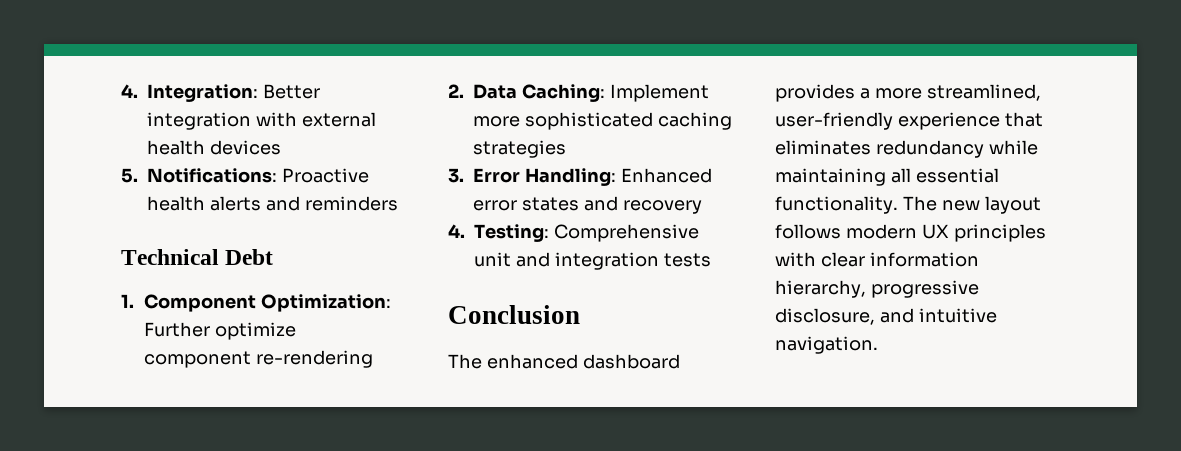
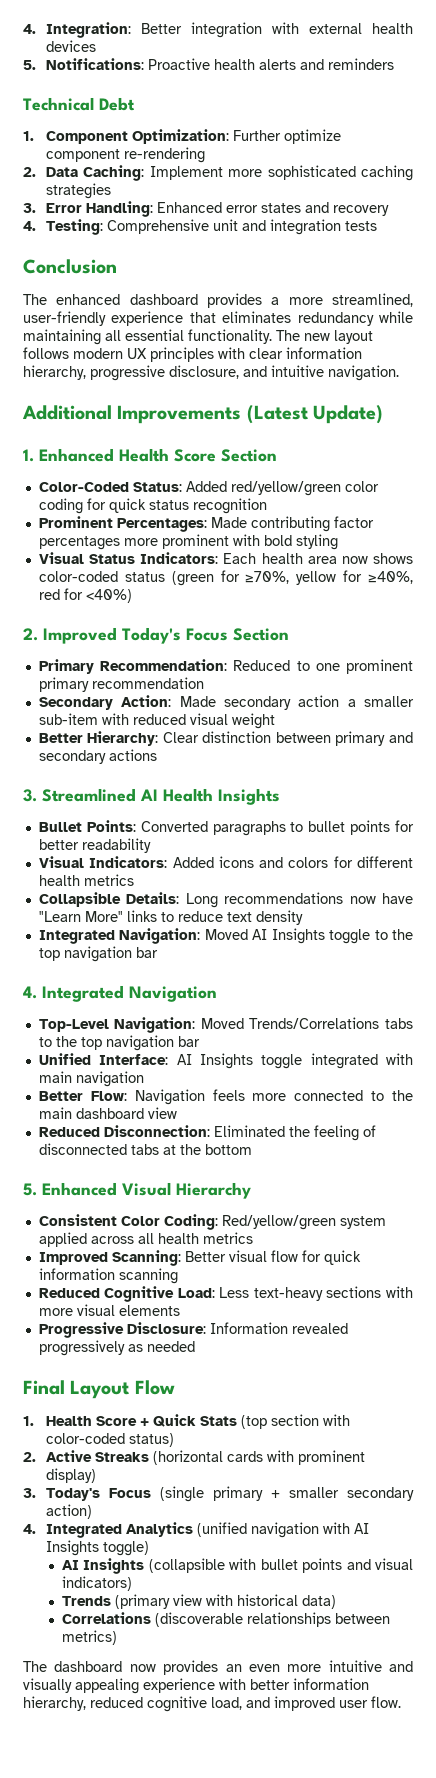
(878, 345) none -> [22,405,384,424] [23,448,277,462] [38,481,379,496] [38,498,267,514] [38,516,374,532] [38,534,338,550] [38,552,413,564] [38,570,413,586] [38,588,132,603] [23,627,289,644] [38,659,413,674] [38,677,204,692] [38,695,415,710] [38,713,275,729] [38,731,413,746] [38,749,157,764] [23,788,280,805] [38,820,414,836] [38,838,151,853] [38,856,413,868] [38,874,134,886] [38,892,414,908] [38,910,303,925] [38,928,414,944] [38,946,158,962] [23,985,217,1002] [38,1017,413,1033] [38,1035,200,1051] [38,1053,414,1069] [38,1071,144,1087] [38,1089,413,1105] [38,1107,177,1119] [38,1125,376,1141] [38,1143,252,1155] [23,1182,251,1199] [38,1214,386,1230] [38,1232,253,1247] [38,1250,361,1266] [38,1268,178,1284] [38,1286,413,1302] [38,1304,180,1316] [38,1322,348,1338] [38,1340,195,1356] [23,1380,175,1399] [23,1414,350,1429] [45,1433,174,1447] [23,1450,365,1465] [45,1468,96,1483] [23,1486,414,1502] [45,1504,92,1519] [23,1522,369,1538] [45,1540,149,1556] [61,1558,413,1574] [61,1576,132,1591] [61,1594,336,1609] [61,1612,390,1627] [61,1630,117,1645] [23,1660,413,1675] [23,1678,369,1694] [23,1696,401,1712] // Additional Improvements (Latest Update) // 1. Enhanced Health Score Section // Color-Coded Status: Added red/yellow/green color coding for quick status recognition // Prominent Percentages: Made contributing factor percentages more prominent with bold styling // Visual Status Indicators: Each health area now shows color-coded status (green for ≥70%, yellow for ≥40%, red for <40%) // 2. Improved Today's Focus Section // Primary Recommendation: Reduced to one prominent primary recommendation // Secondary Action: Made secondary action a smaller sub-item with reduced visual weight // Better Hierarchy: Clear distinction between primary and secondary actions // 3. Streamlined AI Health Insights // Bullet Points: Converted paragraphs to bullet points for better readability // Visual Indicators: Added icons and colors for different health metrics // Collapsible Details: Long recommendations now have "Learn More" links to reduce text density // Integrated Navigation: Moved AI Insights toggle to the top navigation bar // 4. Integrated Navigation // Top-Level Navigation: Moved Trends/Correlations tabs to the top navigation bar // Unified Interface: AI Insights toggle integrated with main navigation // Better Flow: Navigation feels more connected to the main dashboard view // Reduced Disconnection: Eliminated the feeling of disconnected tabs at the bottom // 5. Enhanced Visual Hierarchy // Consistent Color Coding: Red/yellow/green system applied across all health metrics // Improved Scanning: Better visual flow for quick information scanning // Reduced Cognitive Load: Less text-heavy sections with more visual elements // Progressive Disclosure: Information revealed progressively as needed // Final Layout Flow // 1. Health Score + Quick Stats (top section with color-coded status) // 2. Active Streaks (horizontal cards with prominent display) // 3. Today's Focus (single primary + smaller secondary action) // 4. Integrated Analytics (unified navigation with AI Insights toggle) // AI Insights (collapsible with bullet points and visual indicators) // Trends (primary view with historical data) // Correlations (discoverable relationships between metrics) // The dashboard now provides an even more intuitive and visually appealing experience with better information hierarchy, reduced cognitive load, and improved user flow.

